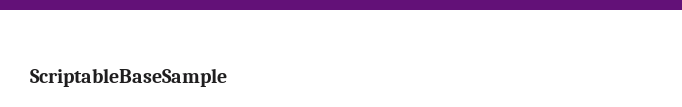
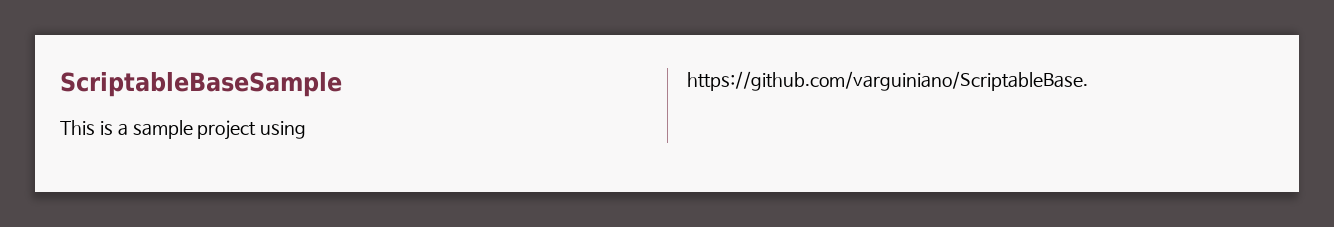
(227, 77) none -> [60,120,307,140] [687,71,1088,91] // This is a sample project using https://github.com/varguiniano/ScriptableBase.

